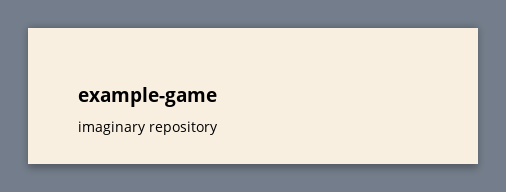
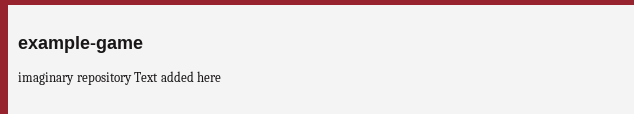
(218, 128) none -> [134,71,222,82] Text added here

